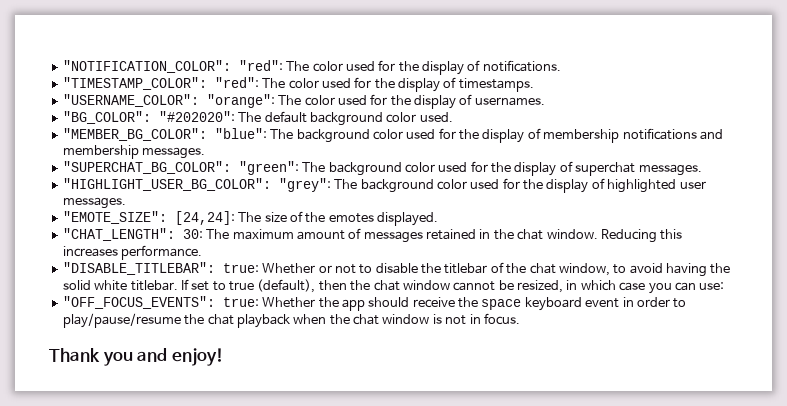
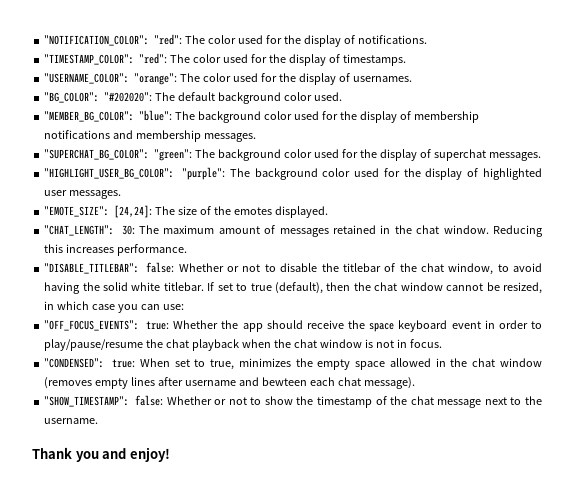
[278,178,331,192] "grey": -> [182,167,226,180] "purple":
[222,263,259,273] true: -> [146,262,175,273] false:
(520, 319) none -> [44,358,542,370] [44,377,415,389] [44,395,542,408] [44,418,99,424] // "CONDENSED": true: When set to true, minimizes the empty space allowed in the chat window (removes empty lines after username and bewteen each chat message). // "SHOW_TIMESTAMP": false: Whether or not to show the timestamp of the chat message next to the username.

